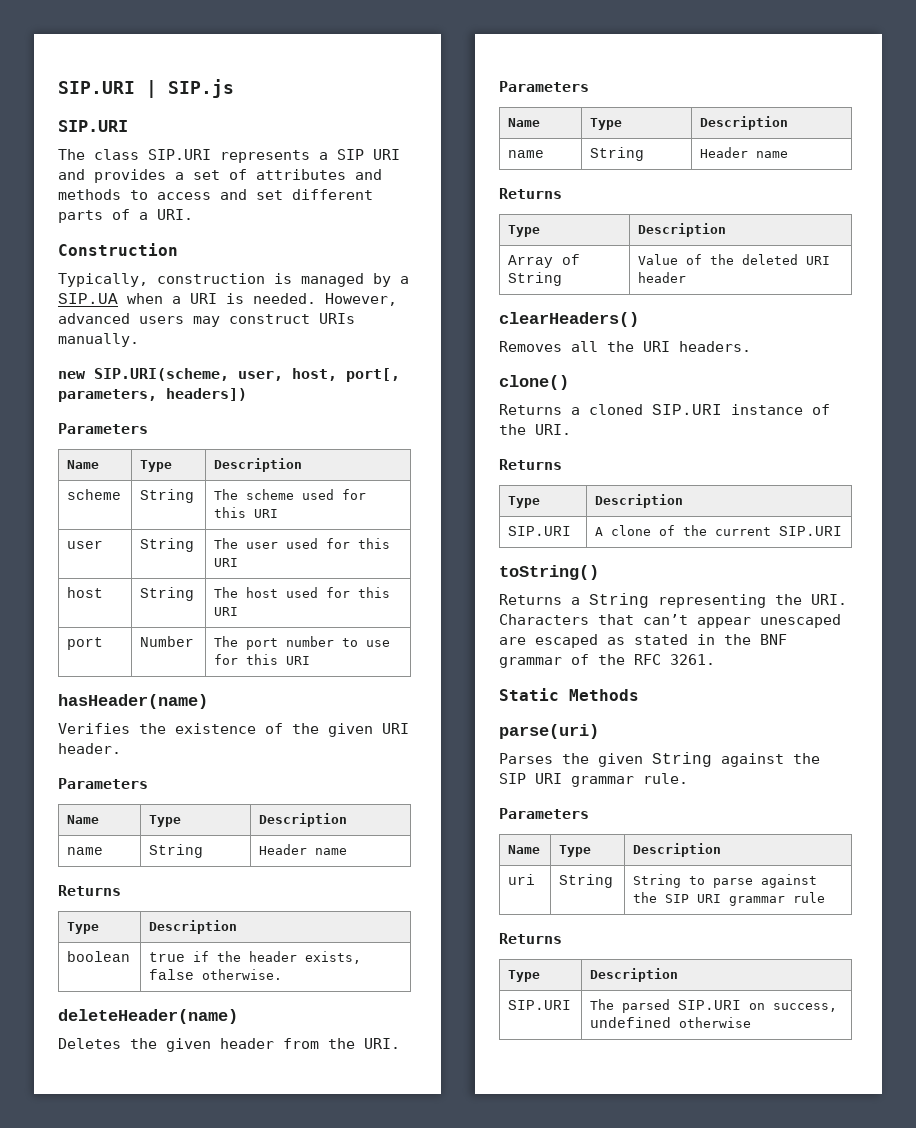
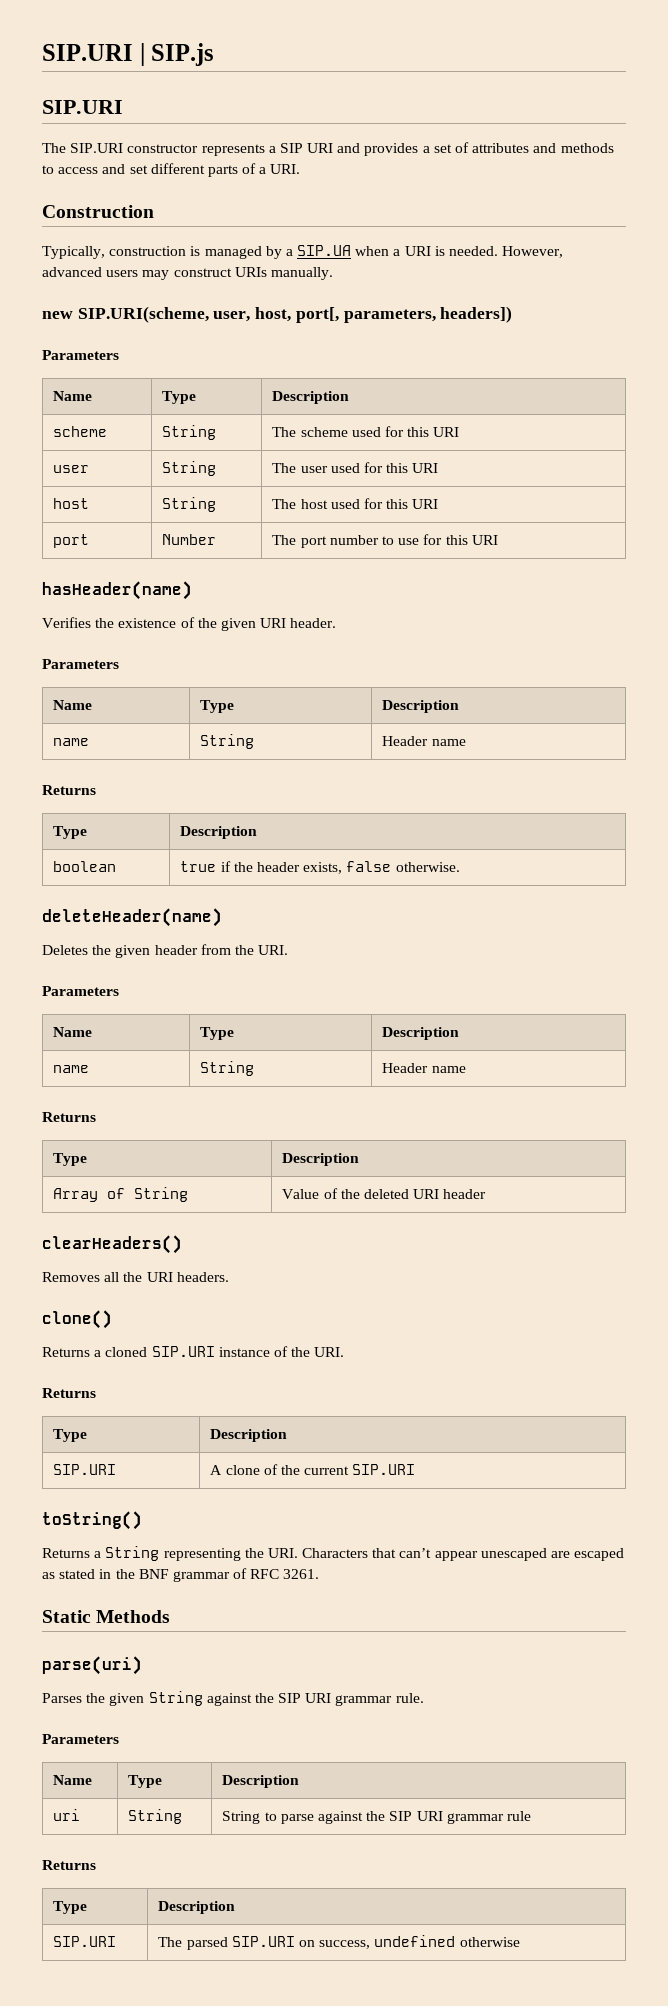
[94,149,211,160] class SIP.URI -> [70,143,199,153] SIP.URI constructor
[598,654,625,665] the -> (248, 1573) none

